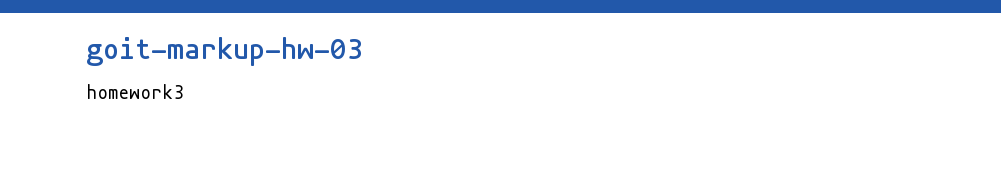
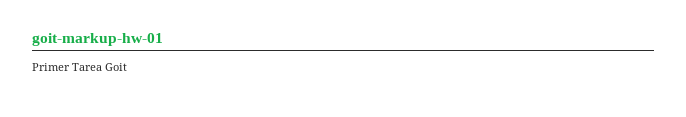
[86,37,364,66] [86,84,184,99] goit-markup-hw-03 // homework3 -> [32,33,163,46] [32,63,127,71] goit-markup-hw-01 // Primer Tarea Goit

